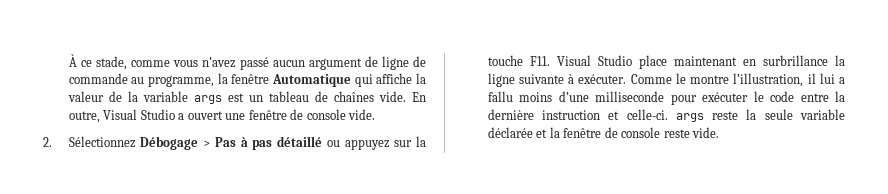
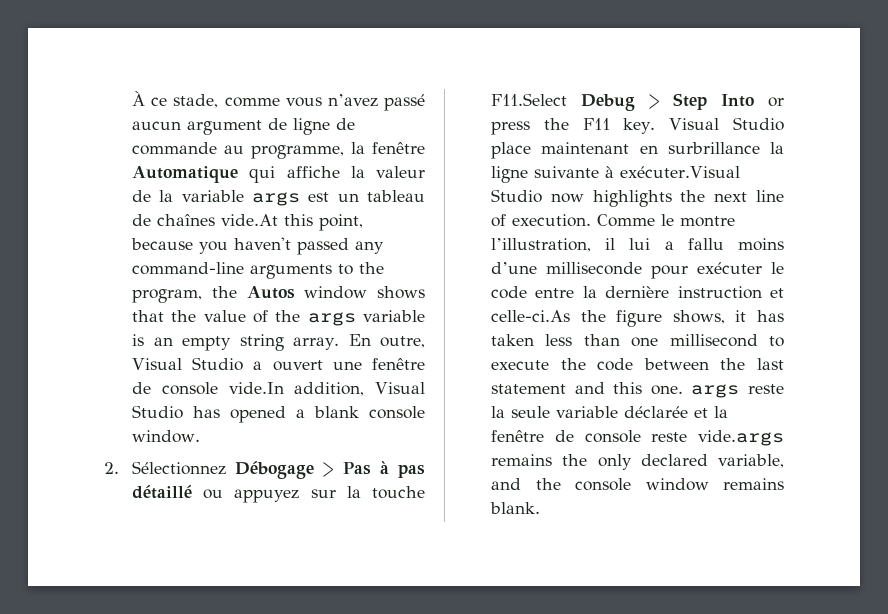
[378,91,406,102] vide. -> [221,214,364,231] [131,237,385,255] [132,262,385,279] [132,286,425,303] [132,310,425,326] [132,334,340,351] vide.At this point, because you haven't passed any command-line arguments to the program, the Autos window shows that the value of the args variable is an empty string array.
[348,109,376,120] vide. -> [228,382,426,396] [132,405,425,423] [132,430,201,443] vide.In addition, Visual Studio has opened a blank console window.
[529,56,550,66] F11. -> [491,93,784,111] [491,118,656,135] F11.Select Debug > Step Into or press the F11 key.
[578,74,627,84] exécuter. -> [620,166,741,178] [491,189,784,207] [491,214,592,227] exécuter.Visual Studio now highlights the next line of execution.
[626,109,668,120] celle-ci. -> [491,310,784,327] [491,334,784,347] [491,358,784,371] [491,382,683,395] celle-ci.As the figure shows, it has taken less than one millisecond to execute the code between the last statement and this one.
[692,127,720,138] vide. -> [698,430,784,446] [491,454,784,470] [491,478,784,491] [490,502,541,514] vide.args remains the only declared variable, and the console window remains blank.

